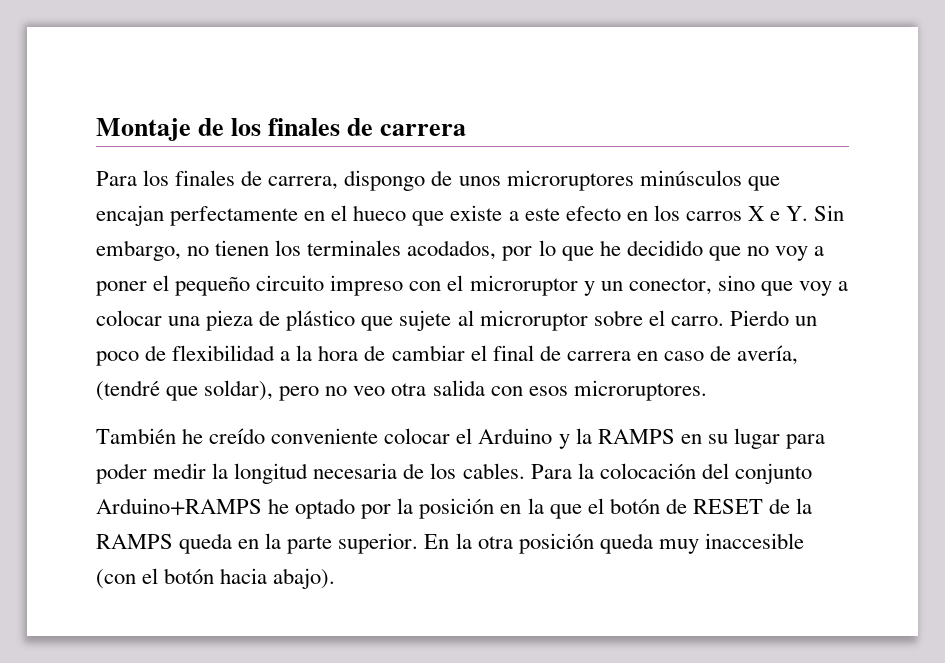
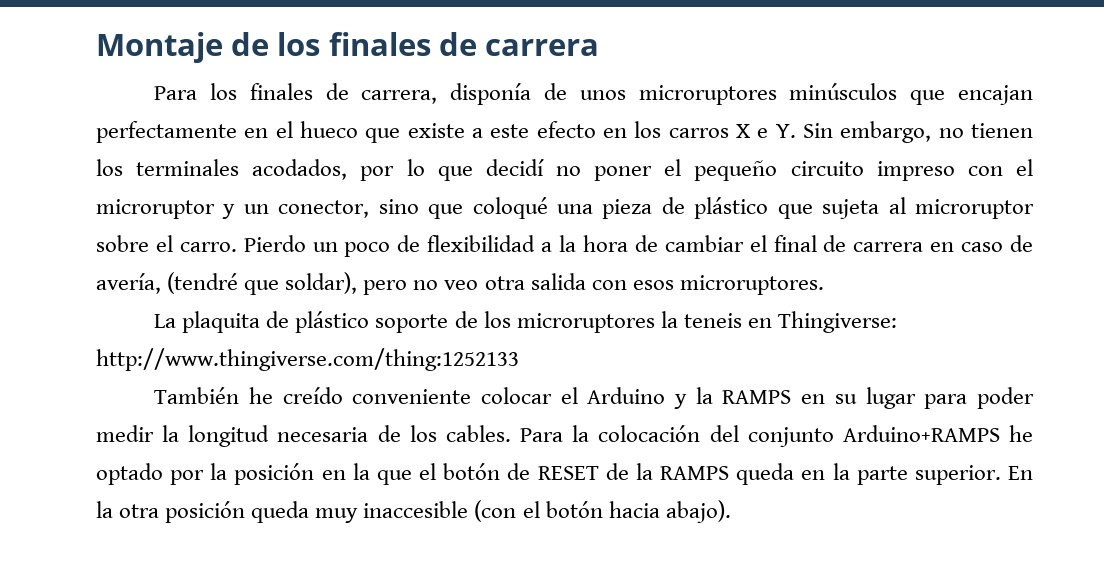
[344,170,426,191] dispongo -> [450,83,532,105] disponía
[599,240,825,261] he decidido que no voy a -> [485,159,581,176] decidí no
[798,281,849,296] [96,310,162,326] voy a colocar -> [472,197,548,219] coloqué
[399,310,452,331] sujete -> [822,199,880,219] sujeta
(707, 390) none -> [154,311,897,333] [96,348,519,371] // La plaquita de plástico soporte de los microruptores la teneis en Thingiverse: http://www.thingiverse.com/thing:1252133

